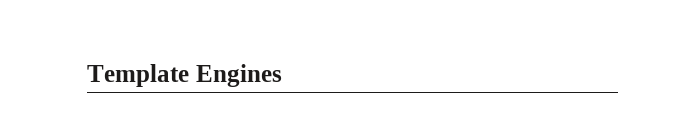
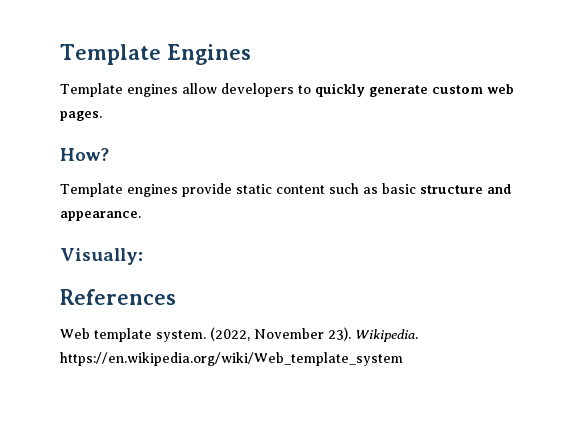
(282, 75) none -> [60,83,514,97] [60,111,102,121] [60,148,109,161] [60,183,511,197] [60,211,141,221] [60,248,143,265] [60,289,176,305] [60,327,418,342] [60,352,403,366] // Template engines allow developers to quickly generate custom web pages. // How? // Template engines provide static content such as basic structure and appearance. // Visually: // References // Web template system. (2022, November 23). Wikipedia. https://en.wikipedia.org/wiki/Web_template_system

